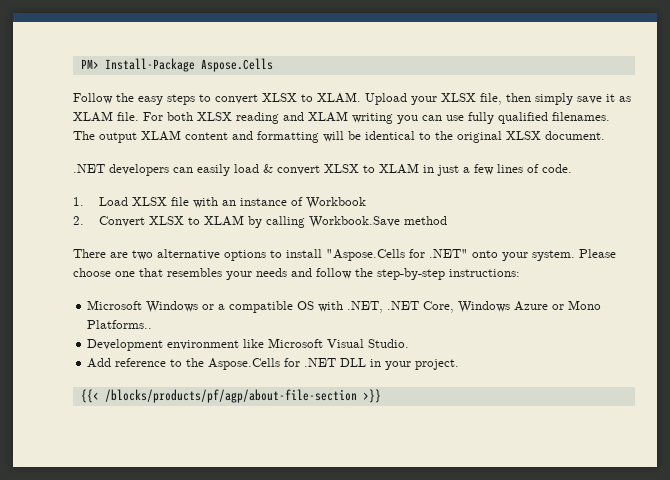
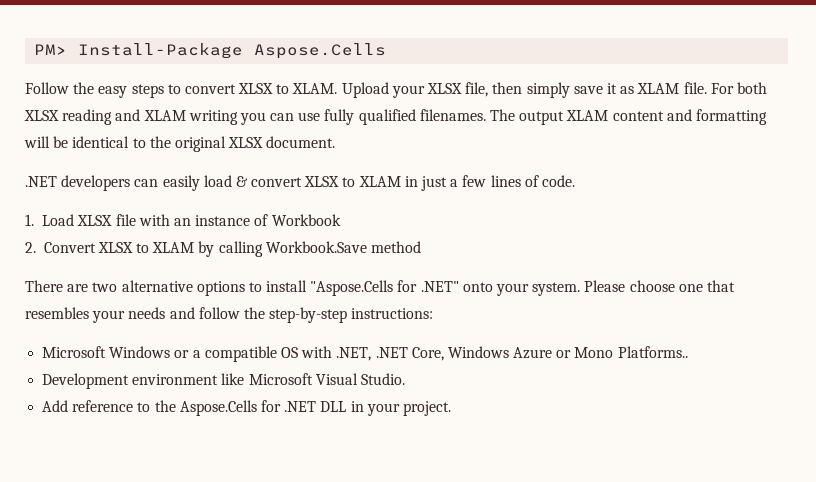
[80,389,381,403] // {{< /blocks/products/pf/agp/about-file-section >}} -> (451, 408) none

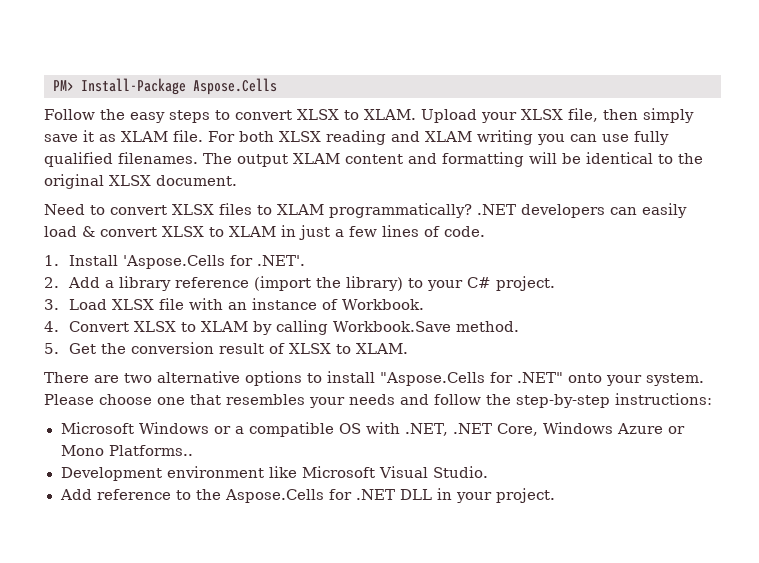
(336, 142) none -> [44,203,472,218] Need to convert XLSX files to XLAM programmatically?
(34, 220) none -> [69,255,306,269] [44,276,556,291] [44,299,59,310] Install 'Aspose.Cells for .NET'. // 2. Add a library reference (import the library) to your C# project. // 3.
[271,214,341,226] [25,242,36,253] Workbook // 2. -> [342,299,425,310] [44,321,59,332] Workbook. // 4.
[371,241,422,253] method -> [456,321,520,332] [44,342,409,354] method. // 5. Get the conversion result of XLSX to XLAM.

